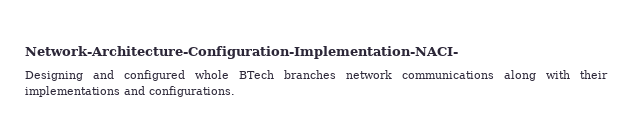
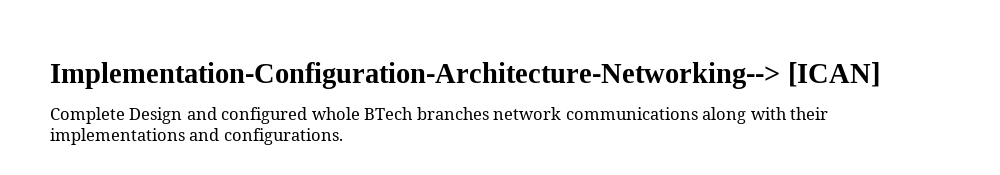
[25,46,458,59] [25,71,83,81] Network-Architecture-Configuration-Implementation-NACI- // Designing -> [50,62,880,89] [50,107,183,124] Implementation-Configuration-Architecture-Networking--> [ICAN] // Complete Design

